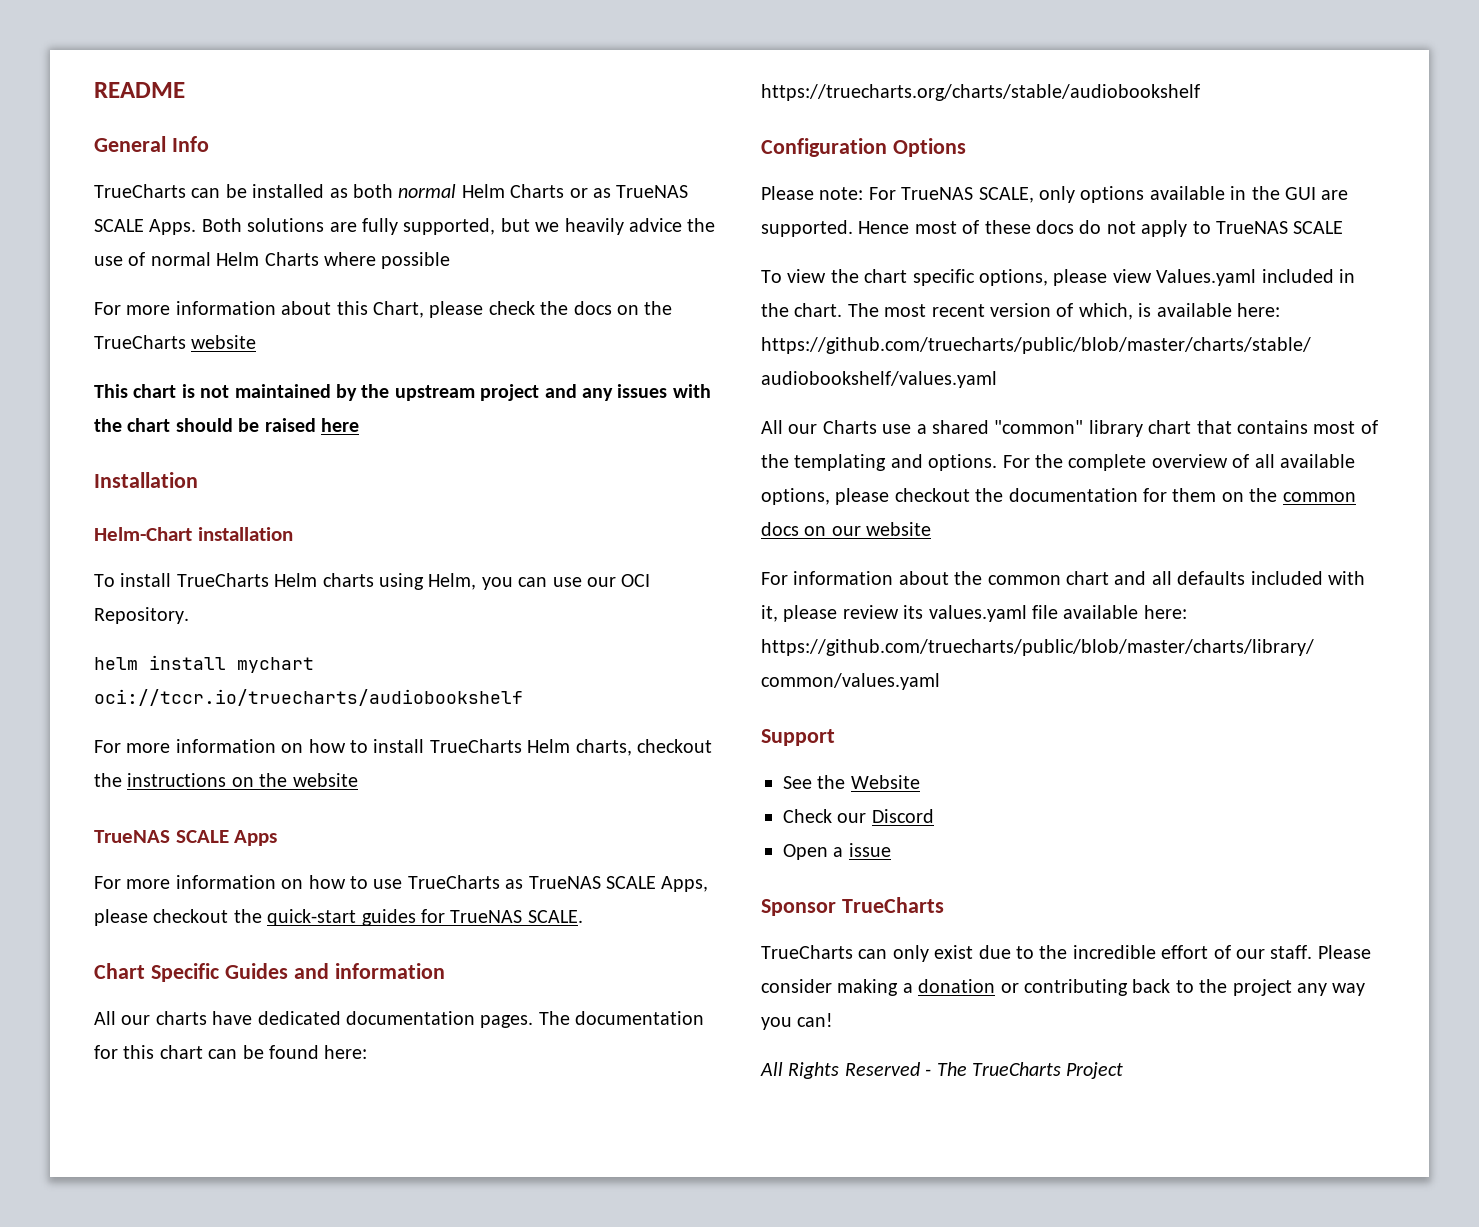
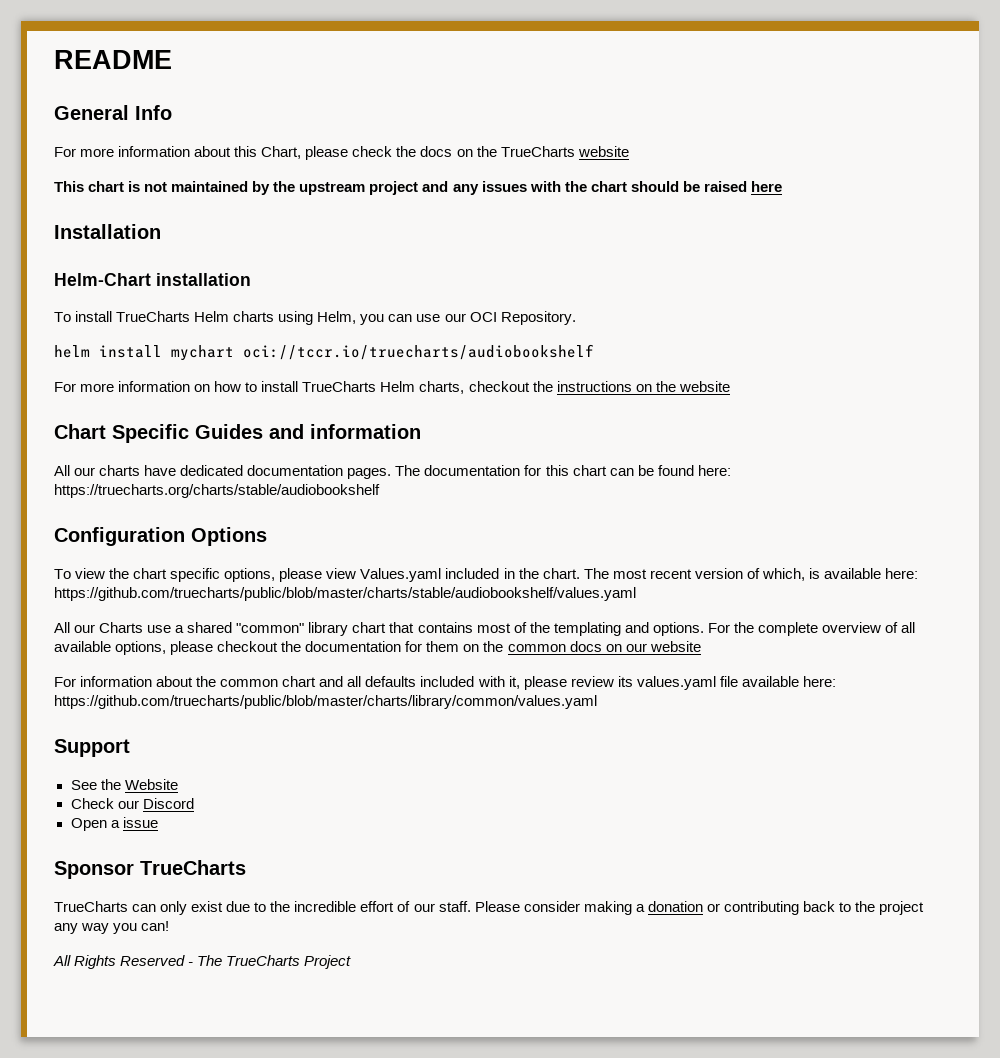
[94,184,689,198] [94,218,716,235] [94,252,451,269] // TrueCharts can be installed as both normal Helm Charts or as TrueNAS SCALE Apps. Both solutions are fully supported, but we heavily advice the use of normal Helm Charts where possible -> (172, 112) none
[94,830,278,846] [94,875,709,892] [94,909,583,926] // TrueNAS SCALE Apps // For more information on how to use TrueCharts as TrueNAS SCALE Apps, please checkout the quick-start guides for TrueNAS SCALE. -> (730, 386) none
[761,186,1349,203] [761,220,1344,237] // Please note: For TrueNAS SCALE, only options available in the GUI are supported. Hence most of these docs do not apply to TrueNAS SCALE -> (267, 536) none

